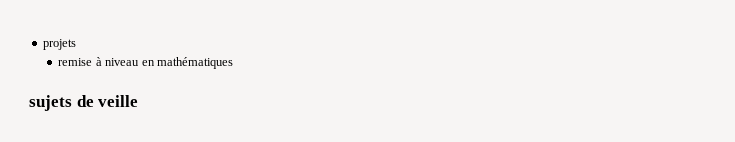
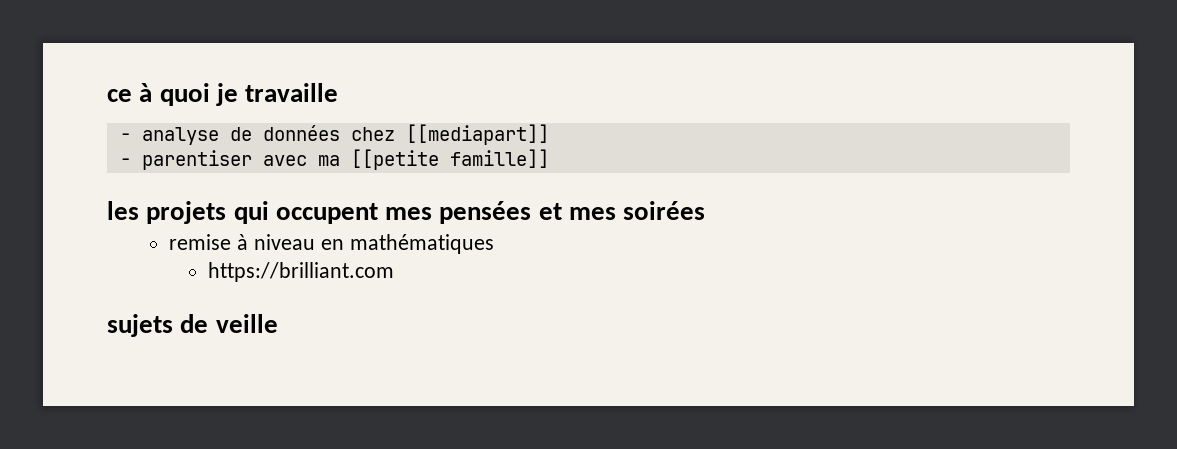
[42,39,76,50] projets -> [107,83,339,106] [119,124,549,145] [119,149,549,170] [107,201,706,224] ce à quoi je travaille // - analyse de données chez [[mediapart]] // - parentiser avec ma [[petite famille]] // les projets qui occupent mes pensées et mes soirées
(233, 63) none -> [208,262,395,282] // https://brilliant.com

